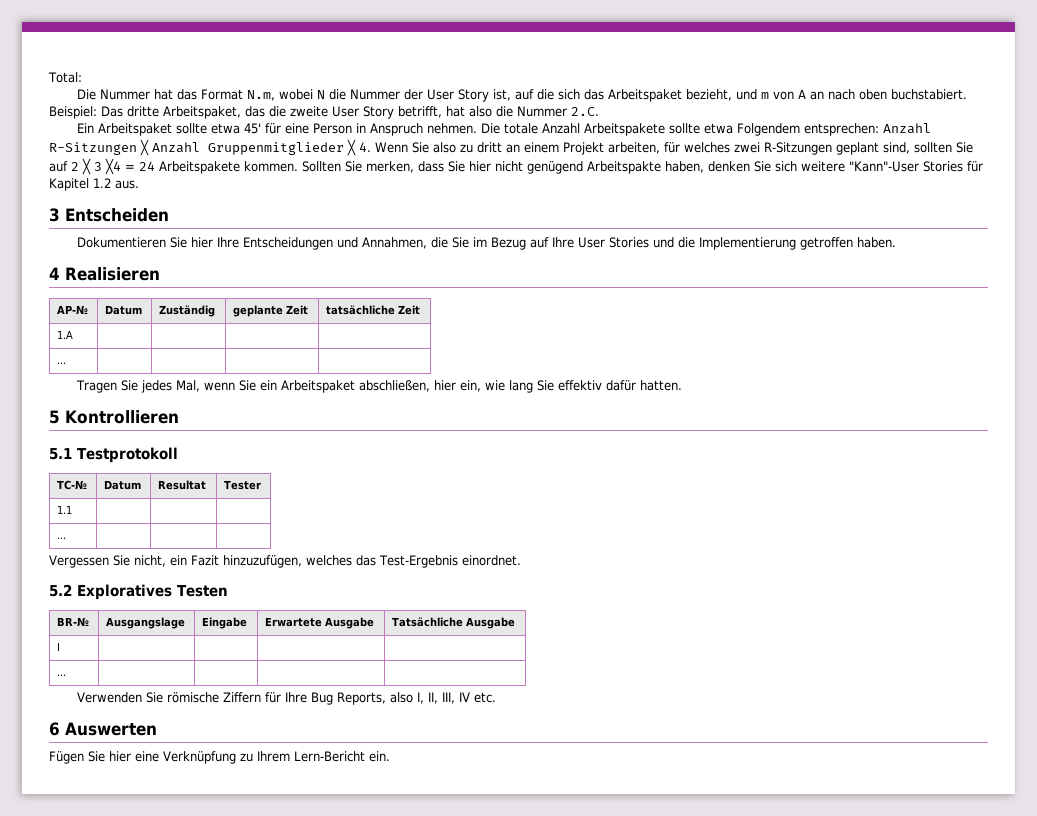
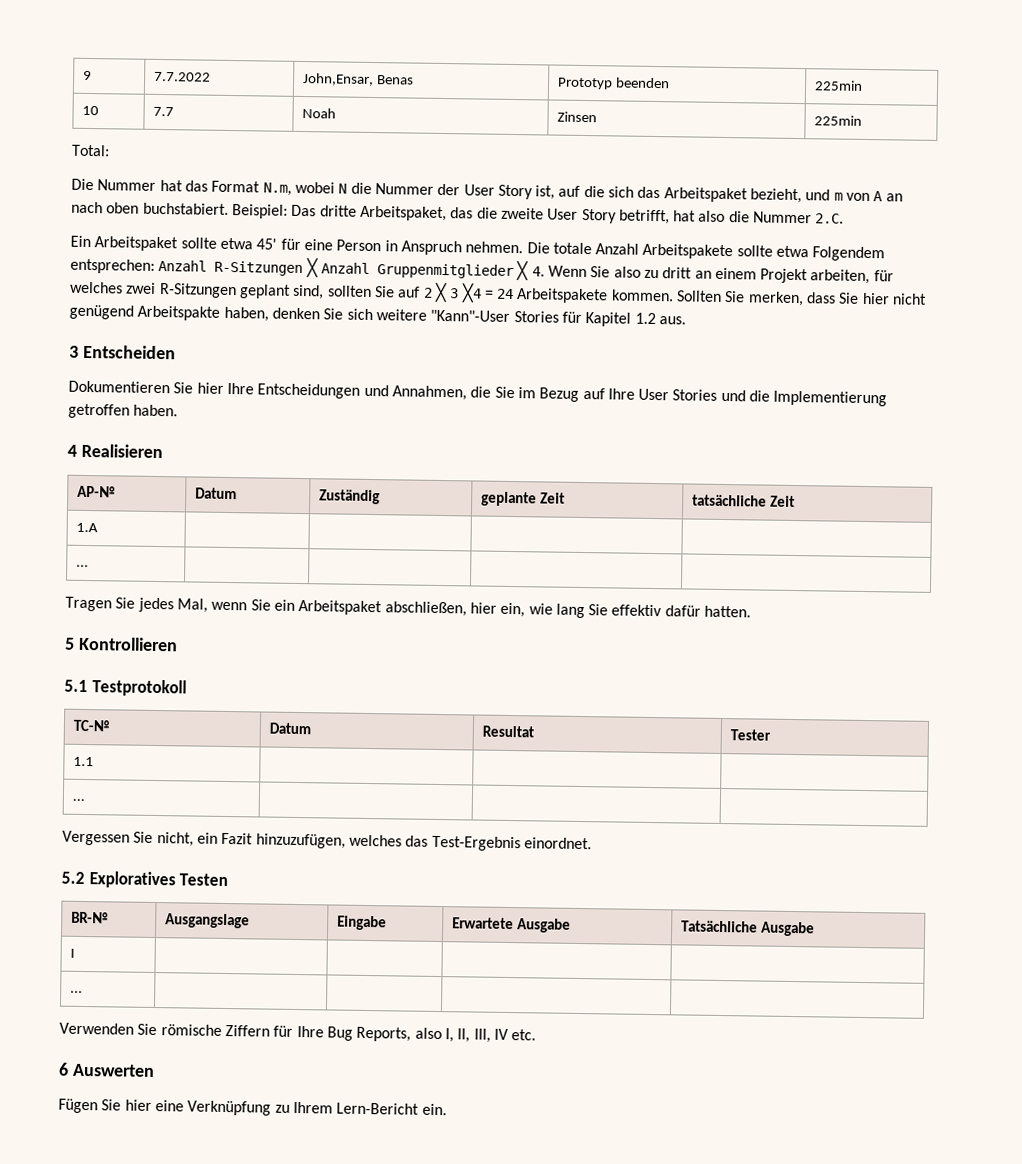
(48, 77) none -> [83,70,93,81] [154,71,212,82] [303,73,414,87] [557,77,670,90] [814,80,864,91] [82,105,100,116] [153,106,175,117] [302,108,337,119] [557,111,598,123] [814,115,863,126] 9 | 7.7.2022 | John,Ensar, Benas | Prototyp beenden | 225min // 10 | 7.7 | Noah | Zinsen | 225min //

